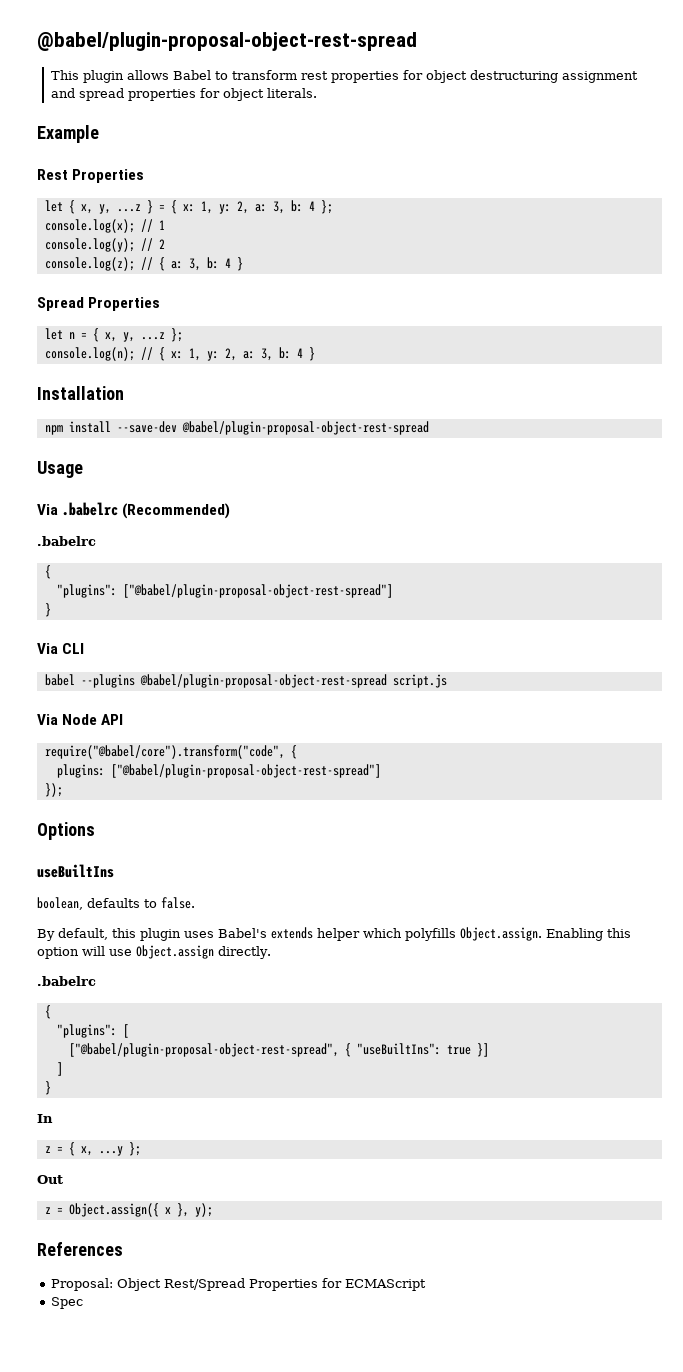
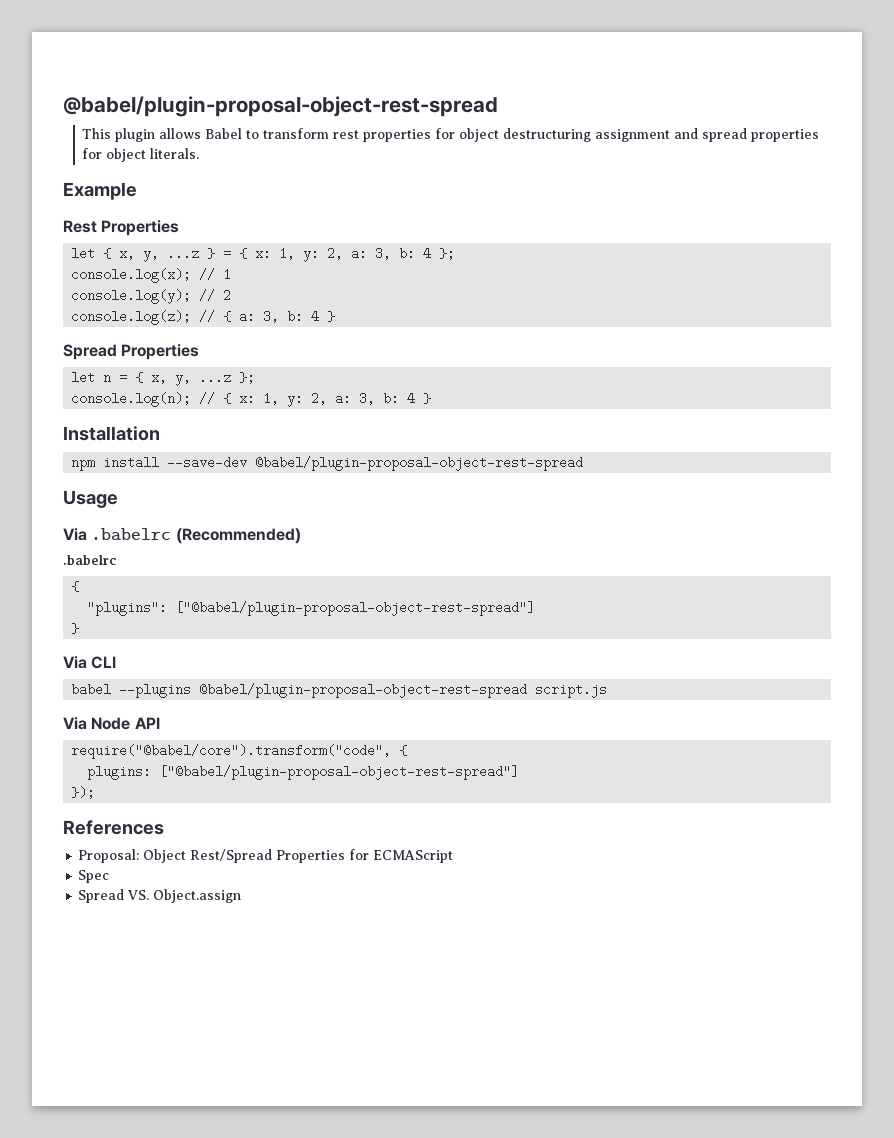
[37,822,95,840] [37,864,114,878] [37,897,195,910] [37,927,631,941] [37,945,271,959] [37,976,96,986] [44,1005,51,1019] [56,1024,129,1038] [68,1043,489,1057] [56,1062,63,1076] [44,1081,51,1095] [37,1114,53,1123] [44,1142,141,1156] [37,1175,63,1184] [44,1203,213,1217] // Options // useBuiltIns // boolean, defaults to false. // By default, this plugin uses Babel's extends helper which polyfills Object.assign. Enabling this option will use Object.assign directly. // .babelrc // { // "plugins": [ // ["@babel/plugin-proposal-object-rest-spread", { "useBuiltIns": true }] // ] // } // In // z = { x, ...y }; // Out // z = Object.assign({ x }, y); -> (96, 792) none
(84, 1303) none -> [78,889,242,903] // Spread VS. Object.assign

